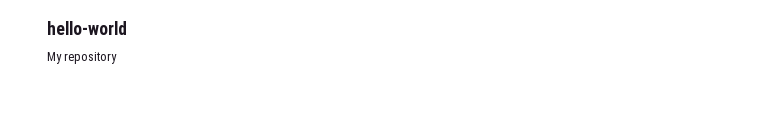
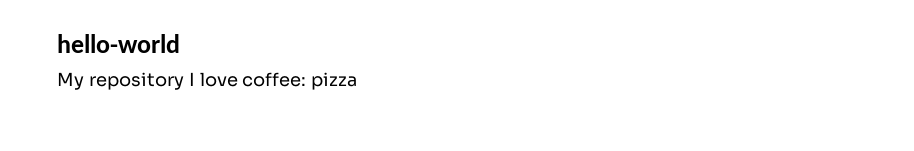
(118, 58) none -> [188,72,358,90] I love coffee: pizza

